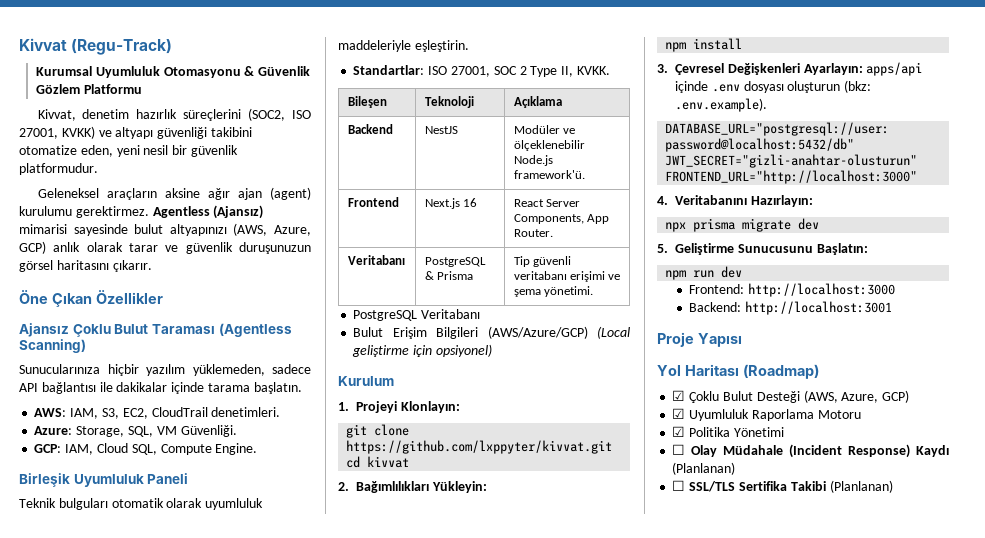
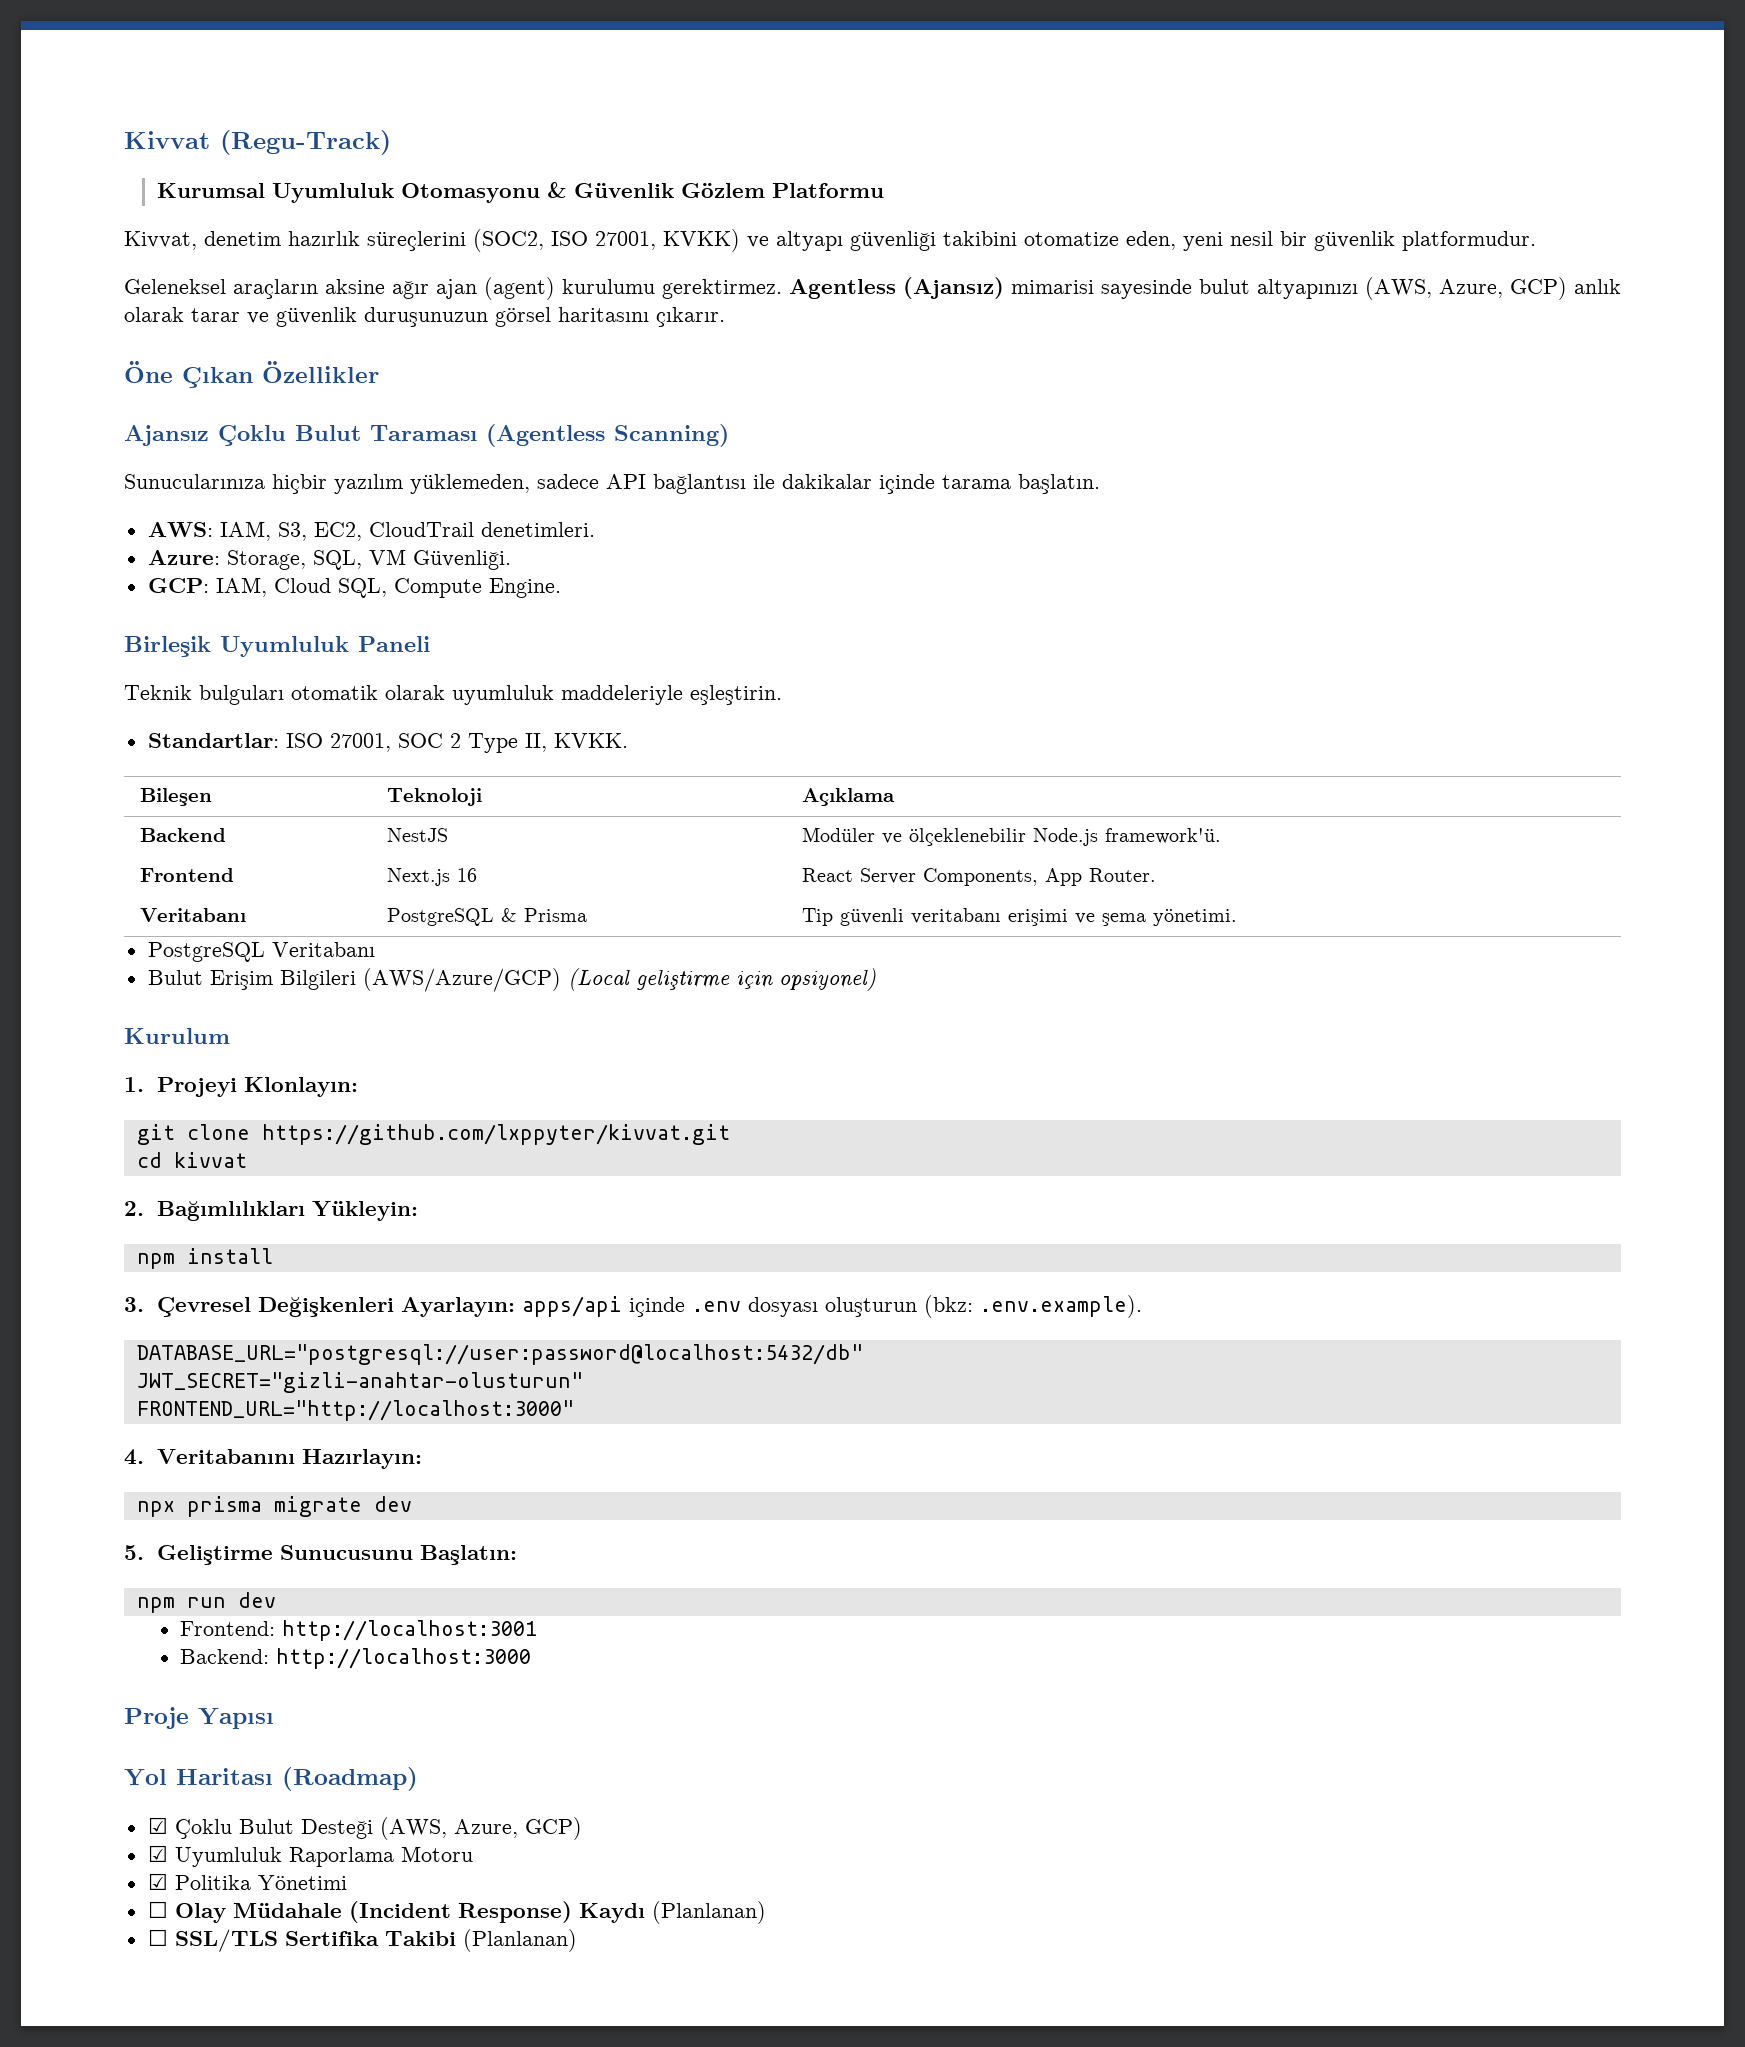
[748,283,896,297] http://localhost:3000 -> [282,1620,538,1641] http://localhost:3001
[745,301,893,315] http://localhost:3001 -> [276,1648,532,1669] http://localhost:3000

